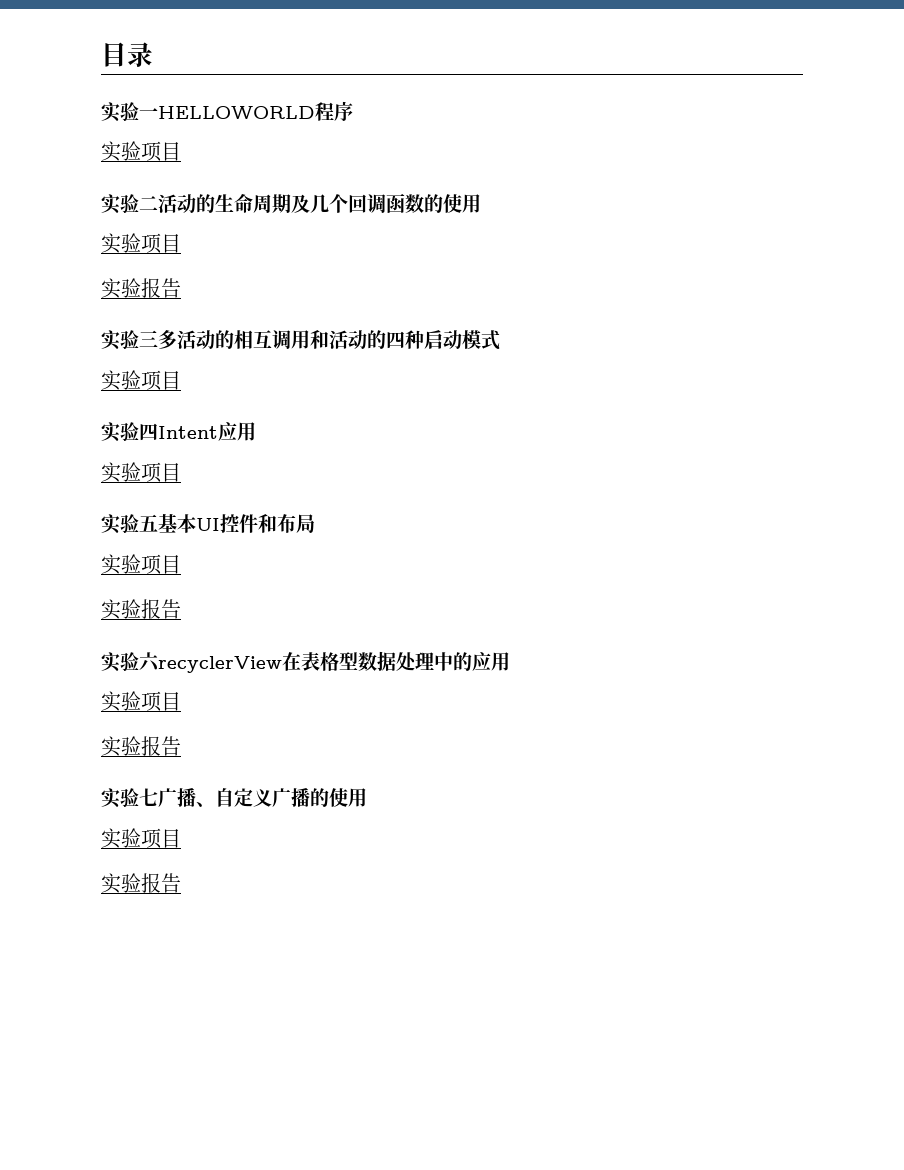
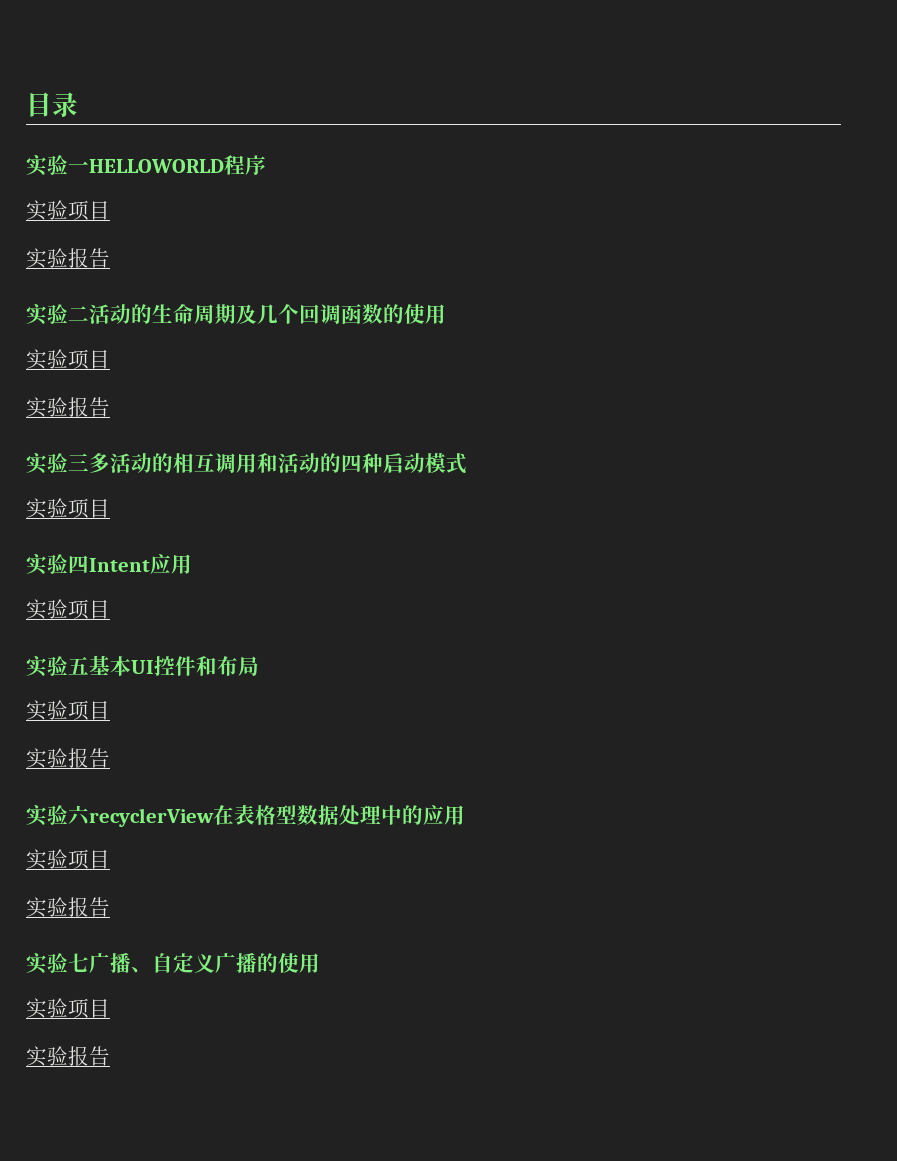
(181, 151) none -> [26,248,110,269] // 实验报告

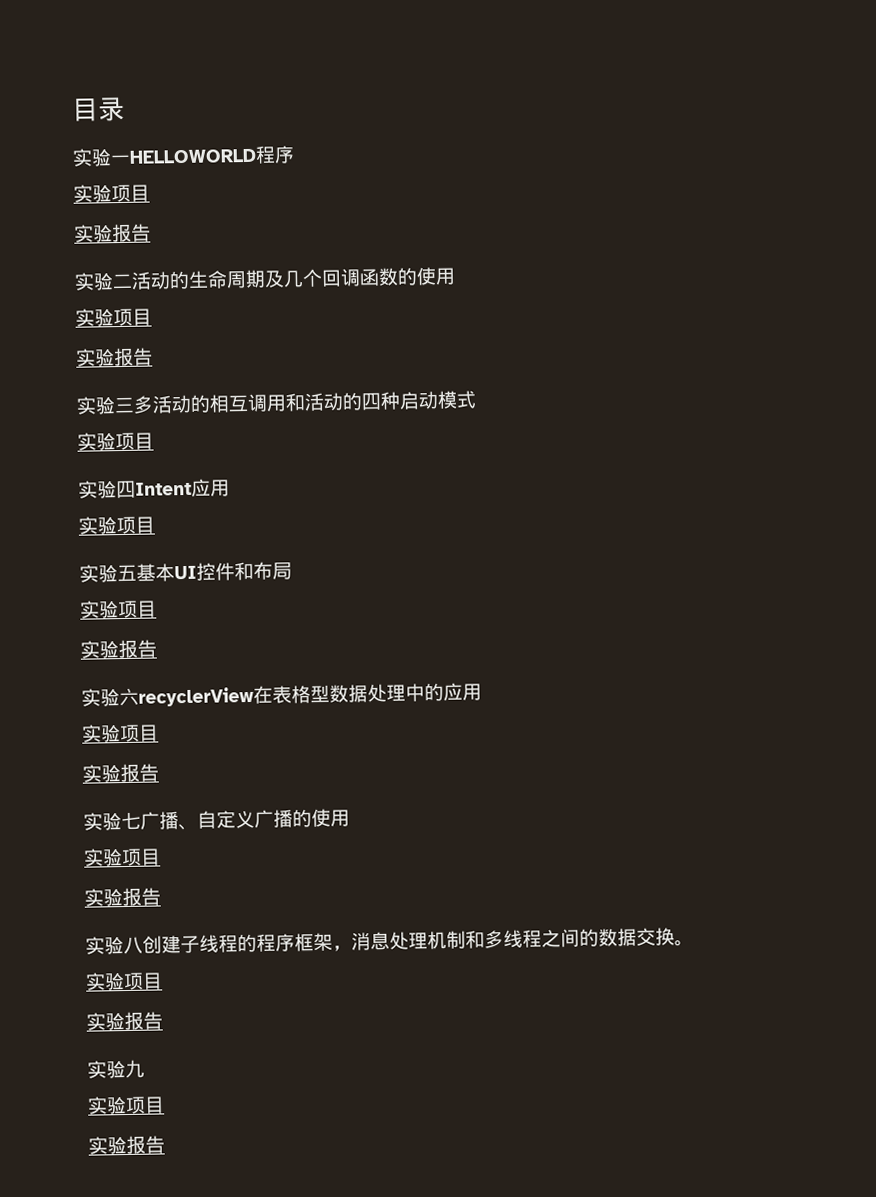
(110, 1056) none -> [85,927,694,955] [85,972,163,991] [86,1011,163,1031] [87,1059,145,1079] [87,1096,165,1115] [88,1135,165,1155] // 实验八创建子线程的程序框架，消息处理机制和多线程之间的数据交换。 // 实验项目 // 实验报告 // 实验九 // 实验项目 // 实验报告

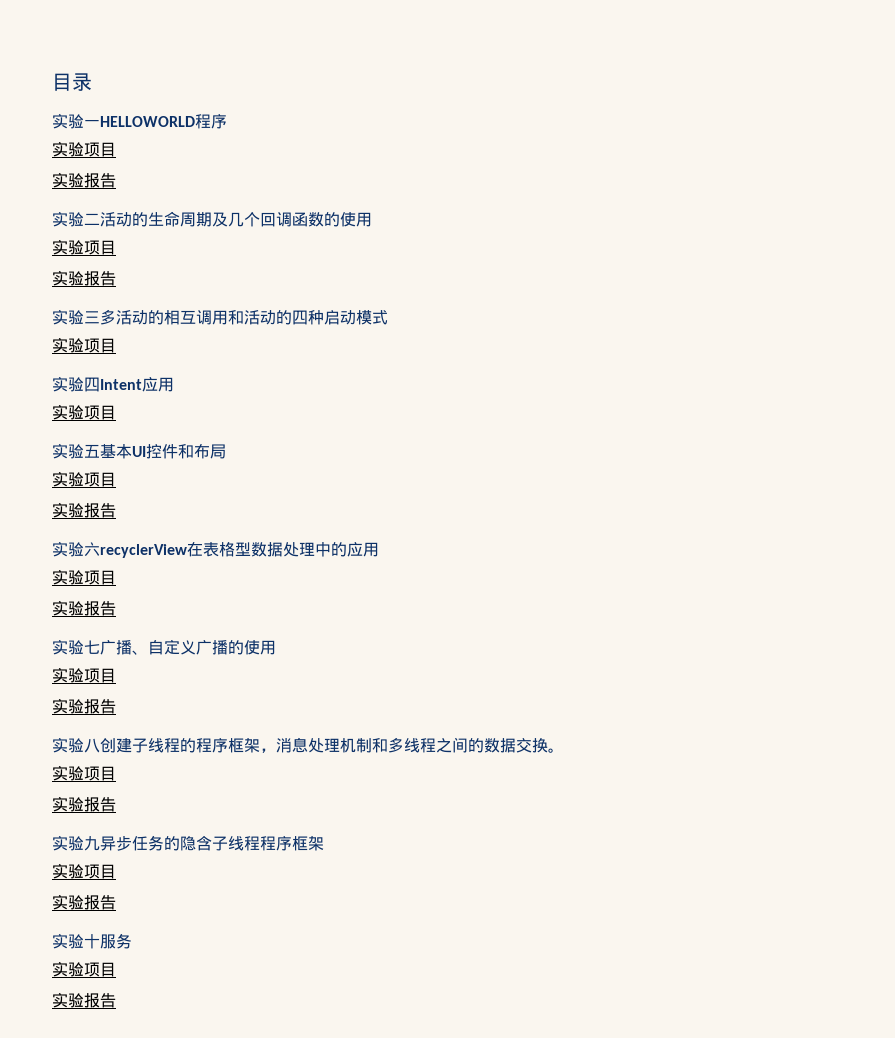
(145, 1069) none -> [100,835,324,851] [52,863,116,879] [52,894,116,910] [52,933,132,949] 异步任务的隐含子线程程序框架 // 实验项目 // 实验报告 // 实验十服务

